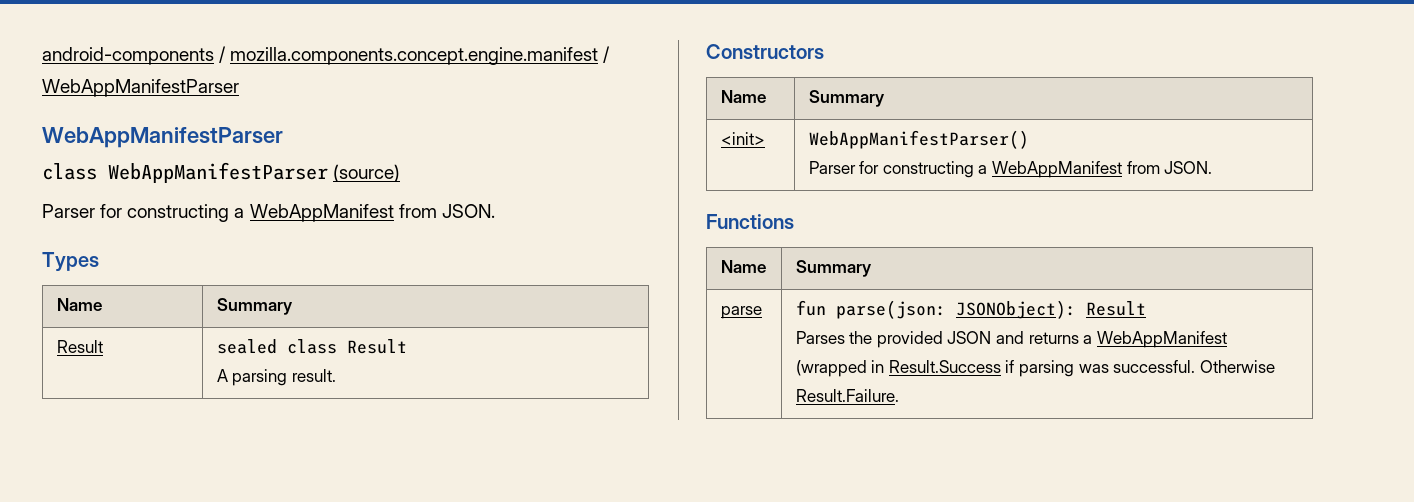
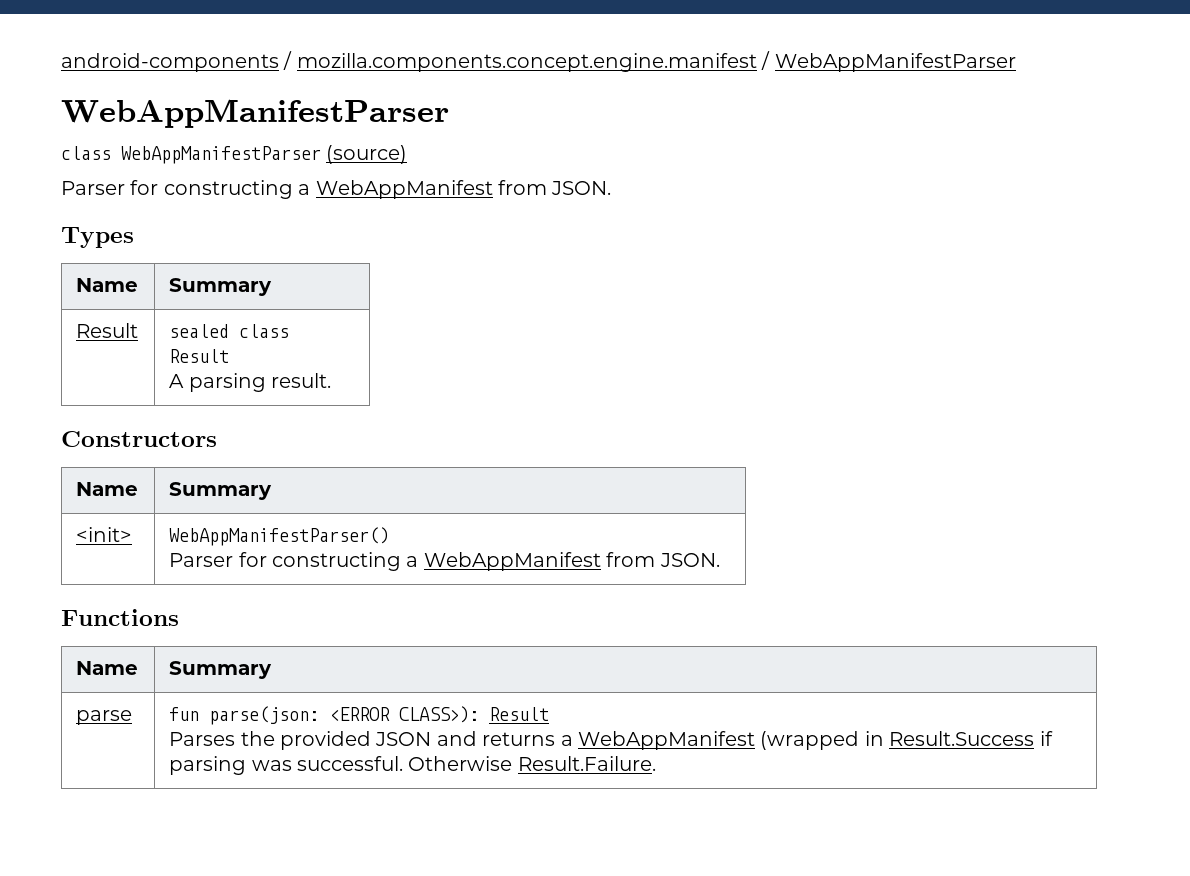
[955,300,1076,319] JSONObject): -> [329,706,480,723] <ERROR CLASS>):

